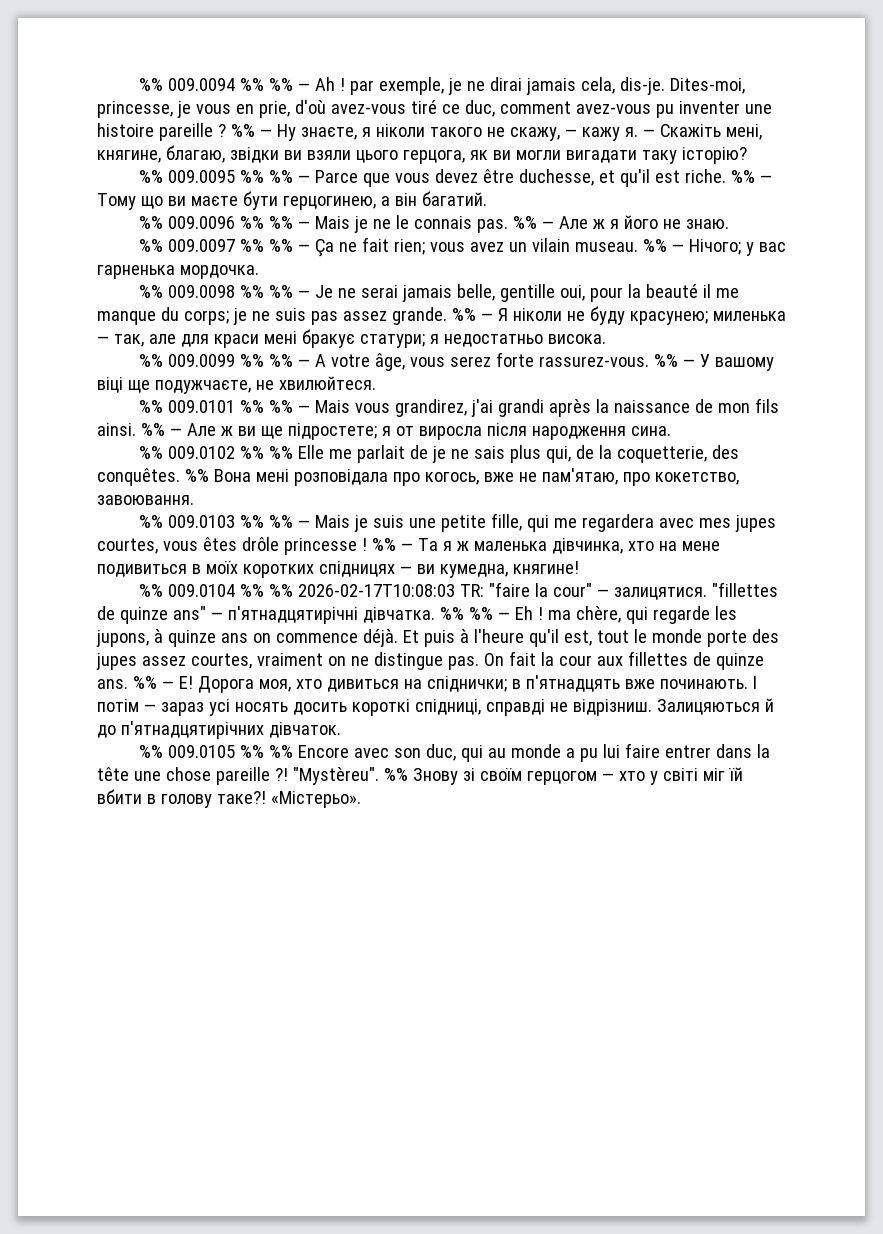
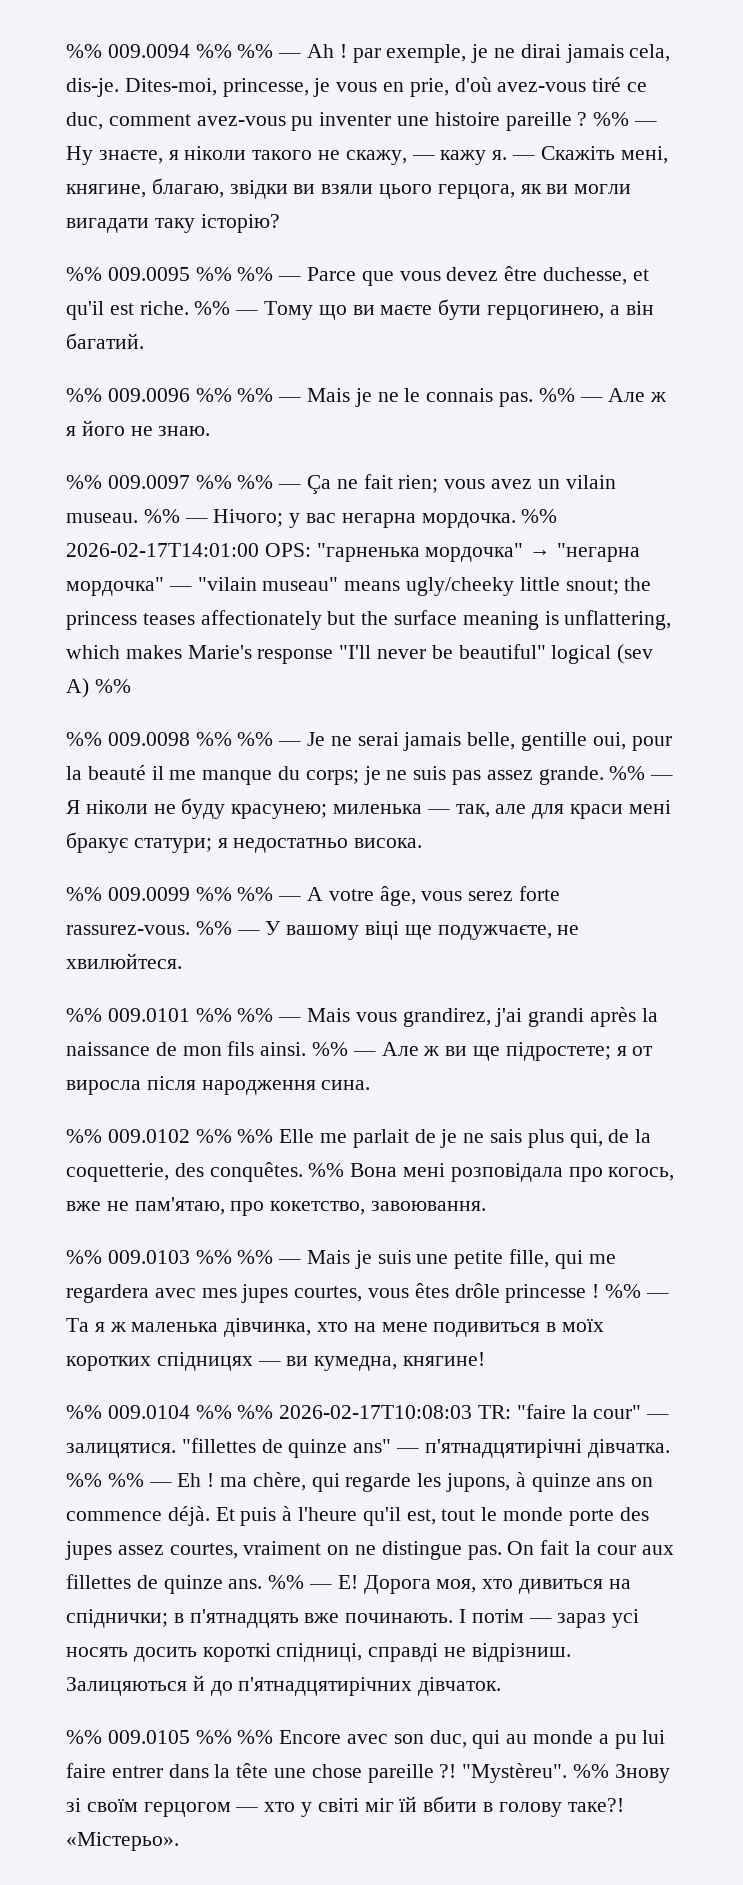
[97,265,175,279] гарненька -> [341,513,416,528] негарна
(259, 272) none -> [521,509,558,523] [66,543,641,562] [66,577,652,596] [66,610,672,630] [66,644,654,664] [66,678,131,698] %% 2026-02-17T14:01:00 OPS: "гарненька мордочка" → "негарна мордочка" — "vilain museau" means ugly/cheeky little snout; the princess teases affectionately but the surface meaning is unflattering, which makes Marie's response "I'll never be beautiful" logical (sev A) %%

